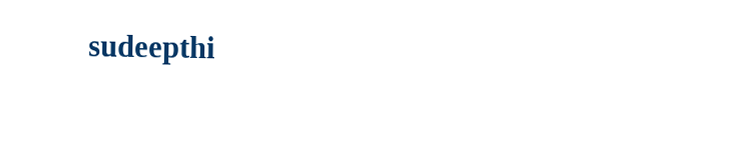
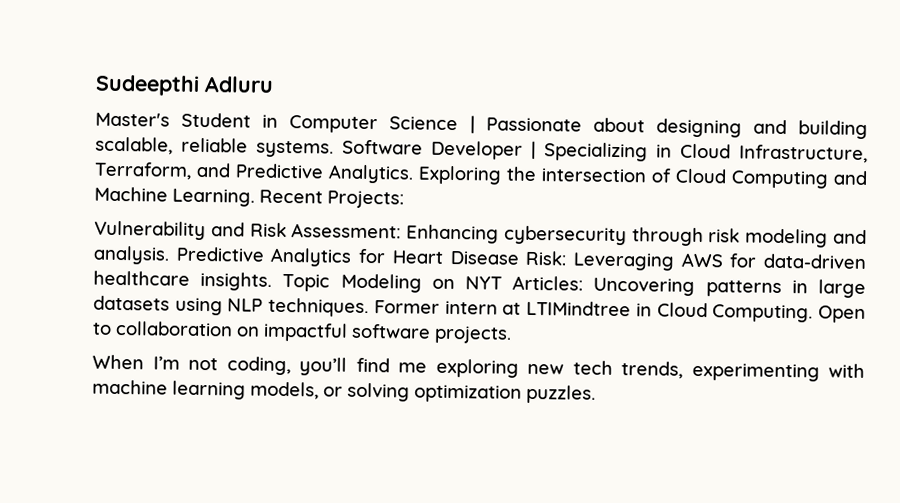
[88,34,216,66] sudeepthi -> [95,74,274,96] [95,112,869,140] [95,136,868,164] [94,161,867,189] [94,186,404,209] [94,220,868,248] [93,245,866,271] [93,270,866,299] [93,295,867,324] [92,320,512,344] [92,354,865,382] [92,379,596,404] Sudeepthi Adluru // Master's Student in Computer Science | Passionate about designing and building scalable, reliable systems. Software Developer | Specializing in Cloud Infrastructure, Terraform, and Predictive Analytics. Exploring the intersection of Cloud Computing and Machine Learning. Recent Projects: // Vulnerability and Risk Assessment: Enhancing cybersecurity through risk modeling and analysis. Predictive Analytics for Heart Disease Risk: Leveraging AWS for data-driven healthcare insights. Topic Modeling on NYT Articles: Uncovering patterns in large datasets using NLP techniques. Former intern at LTIMindtree in Cloud Computing. Open to collaboration on impactful software projects. // When I’m not coding, you’ll find me exploring new tech trends, experimenting with machine learning models, or solving optimization puzzles.

